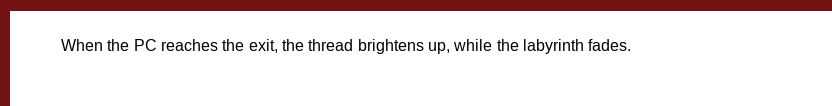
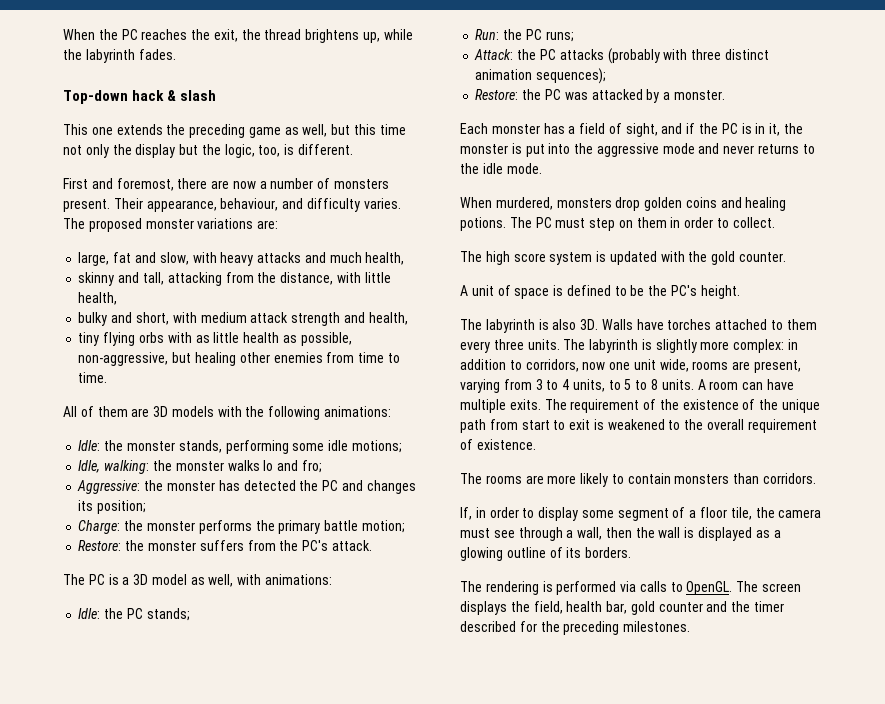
(632, 45) none -> [63,90,217,104] [63,124,406,138] [63,144,354,158] [63,178,390,191] [63,198,401,212] [63,218,279,232] [78,252,405,266] [78,272,391,286] [78,292,118,305] [78,312,408,326] [78,332,352,346] [78,352,400,366] [78,372,108,383] [63,406,392,420] [78,440,402,454] [78,460,322,474] [77,480,416,494] [78,500,147,514] [78,520,405,534] [78,540,372,551] [63,574,333,587] [78,608,190,621] [475,29,574,42] [474,48,769,64] [475,68,607,84] [475,89,725,103] [460,123,803,137] [460,143,815,157] [460,163,542,174] [460,197,787,211] [460,217,775,231] [460,251,787,265] [460,285,740,299] [460,319,817,333] [460,339,799,353] [460,359,802,373] [460,379,794,393] [460,399,821,413] [460,419,817,433] [460,439,536,450] [460,473,817,487] [460,507,822,521] [460,527,781,541] [460,547,632,561] [460,581,802,595] [460,601,785,615] [460,621,691,635] // Top-down hack & slash // This one extends the preceding game as well, but this time not only the display but the logic, too, is different. // First and foremost, there are now a number of monsters present. Their appearance, behaviour, and difficulty varies. The proposed monster variations are: // large, fat and slow, with heavy attacks and much health, // skinny and tall, attacking from the distance, with little health, // bulky and short, with medium attack strength and health, // tiny flying orbs with as little health as possible, non-aggressive, but healing other enemies from time to time. // All of them are 3D models with the following animations: // Idle: the monster stands, performing some idle motions; // Idle, walking: the monster walks lo and fro; // Aggressive: the monster has detected the PC and changes its position; // Charge: the monster performs the primary battle motion; // Restore: the monster suffers from the PC's attack. // The PC is a 3D model as well, with animations: // Idle: the PC stands; // Run: the PC runs; // Attack: the PC attacks (probably with three distinct animation sequences); // Restore: the PC was attacked by a monster. // Each monster has a field of sight, and if the PC is in it, the monster is put into the aggressive mode and never returns to the idle mode. // When murdered, monsters drop golden coins and healing potions. The PC must step on them in order to collect. // The high score system is updated with the gold counter. // A unit of space is defined to be the PC's height. // The labyrinth is also 3D. Walls have torches attached to them every three units. The labyrinth is slightly more complex: in addition to corridors, now one unit wide, rooms are present, varying from 3 to 4 units, to 5 to 8 units. A room can have multiple exits. The requirement of the existence of the unique path from start to exit is weakened to the overall requirement of existence. // The rooms are more likely to contain monsters than corridors. // If, in order to display some segment of a floor tile, the camera must see through a wall, then the wall is displayed as a glowing outline of its borders. // The rendering is performed via calls to OpenGL. The screen displays the field, health bar, gold counter and the timer described for the preceding milestones.

